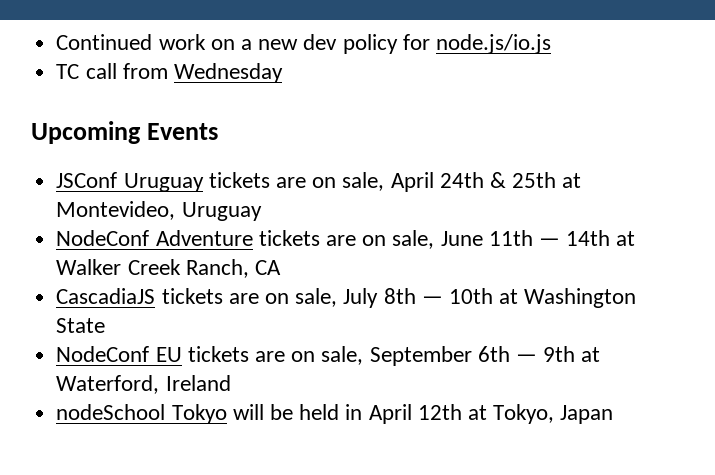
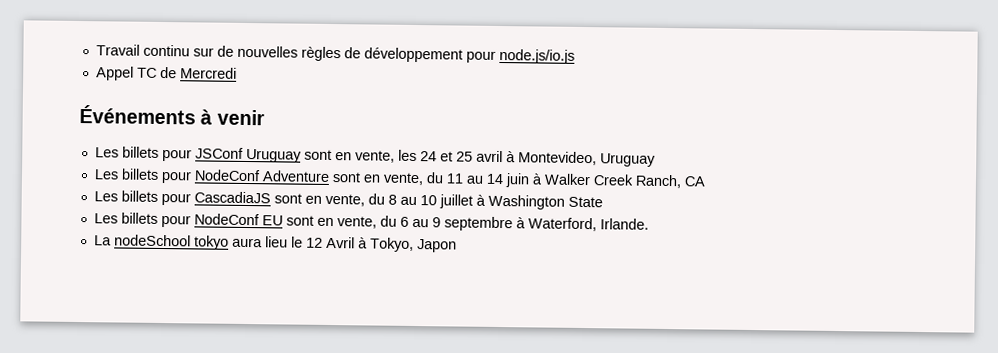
[56,34,551,54] [56,63,283,83] [31,121,219,144] [56,172,582,192] [56,201,262,221] [56,230,636,249] [56,259,281,278] [56,288,637,308] [56,318,106,333] [56,346,601,366] [56,375,231,394] [56,404,614,424] Continued work on a new dev policy for node.js/io.js // TC call from Wednesday // Upcoming Events // JSConf Uruguay tickets are on sale, April 24th & 25th at Montevideo, Uruguay // NodeConf Adventure tickets are on sale, June 11th — 14th at Walker Creek Ranch, CA // CascadiaJS tickets are on sale, July 8th — 10th at Washington State // NodeConf EU tickets are on sale, September 6th — 9th at Waterford, Ireland // nodeSchool Tokyo will be held in April 12th at Tokyo, Japan -> [95,44,575,64] [95,66,237,81] [79,105,265,126] [94,146,656,167] [93,168,706,189] [93,190,603,210] [93,212,649,232] [93,234,457,253] Travail continu sur de nouvelles règles de développement pour node.js/io.js // Appel TC de Mercredi // Événements à venir // Les billets pour JSConf Uruguay sont en vente, les 24 et 25 avril à Montevideo, Uruguay // Les billets pour NodeConf Adventure sont en vente, du 11 au 14 juin à Walker Creek Ranch, CA // Les billets pour CascadiaJS sont en vente, du 8 au 10 juillet à Washington State // Les billets pour NodeConf EU sont en vente, du 6 au 9 septembre à Waterford, Irlande. // La nodeSchool tokyo aura lieu le 12 Avril à Tokyo, Japon

